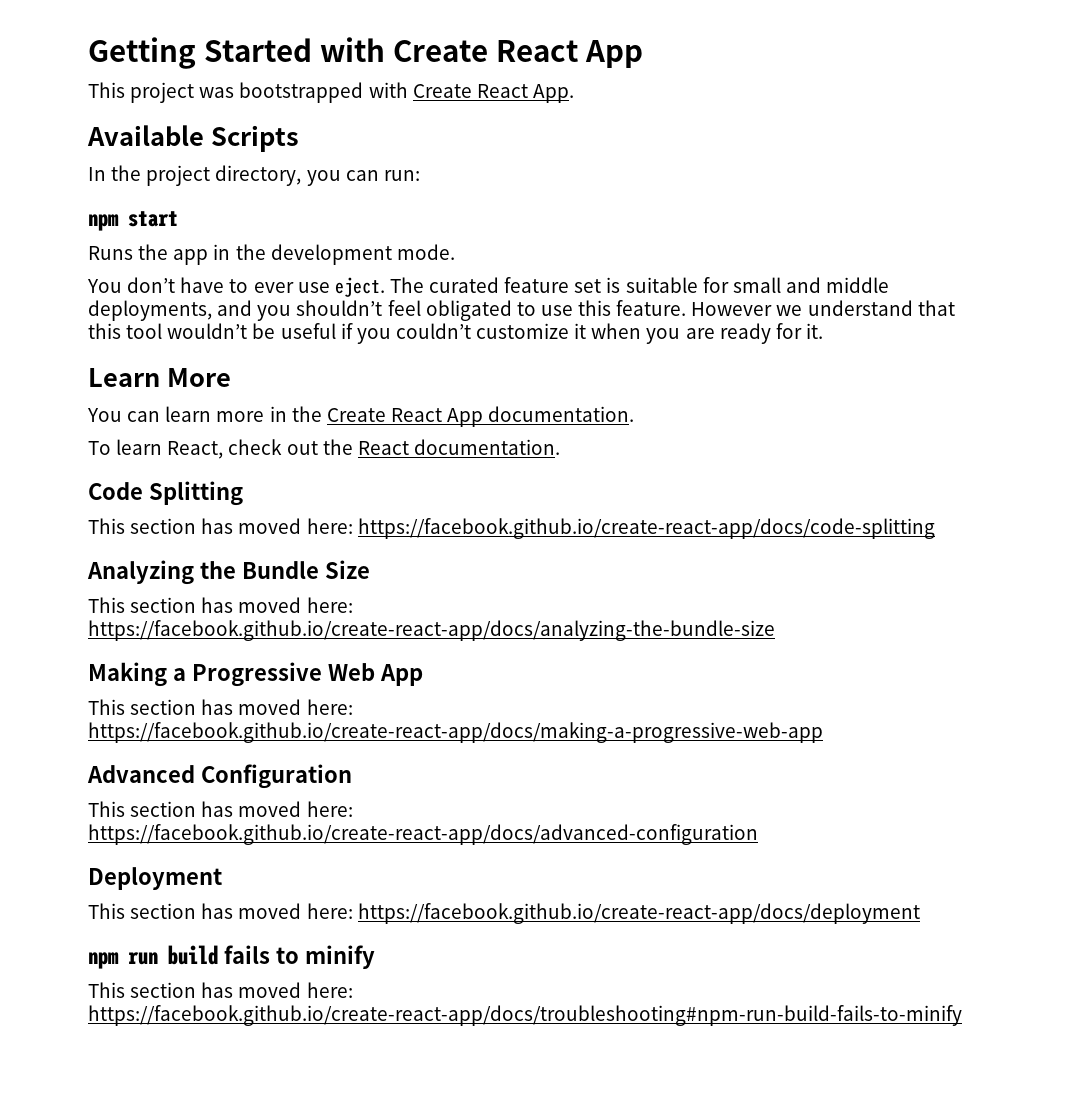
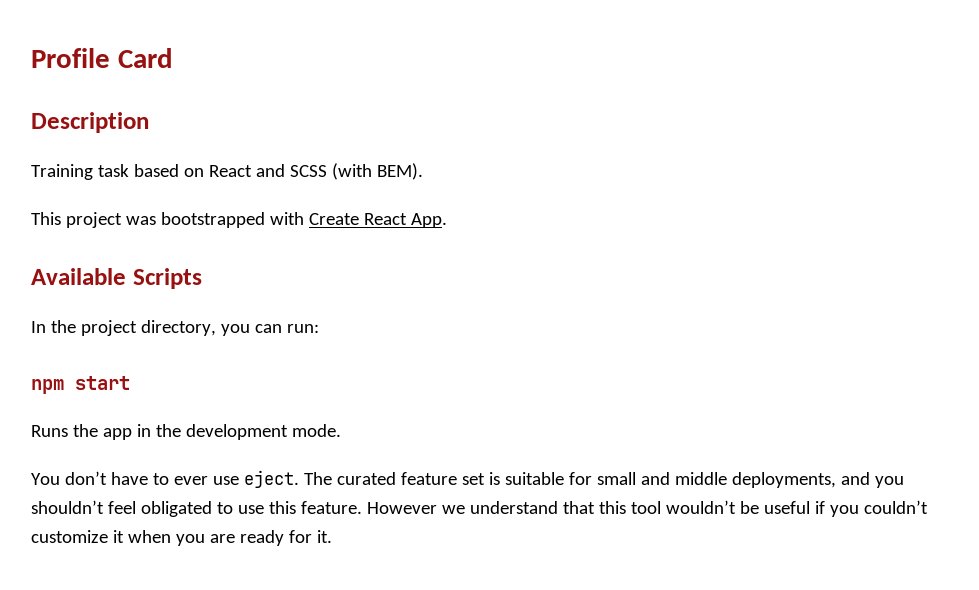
[88,37,643,69] Getting Started with Create React App -> [31,48,173,68] [31,112,149,133] [31,163,423,180] Profile Card // Description // Training task based on React and SCSS (with BEM).
[88,368,231,387] [87,406,635,427] [88,439,560,459] [88,481,243,506] [88,518,935,539] [87,560,370,585] [88,597,353,613] [88,620,775,641] [88,662,423,687] [88,699,353,715] [88,722,823,743] [87,764,352,789] [88,801,353,817] [88,824,758,845] [88,867,222,890] [88,903,920,924] [88,945,375,969] [88,982,353,998] [88,1005,962,1026] // Learn More // You can learn more in the Create React App documentation. // To learn React, check out the React documentation. // Code Splitting // This section has moved here: https://facebook.github.io/create-react-app/docs/code-splitting // Analyzing the Bundle Size // This section has moved here: https://facebook.github.io/create-react-app/docs/analyzing-the-bundle-size // Making a Progressive Web App // This section has moved here: https://facebook.github.io/create-react-app/docs/making-a-progressive-web-app // Advanced Configuration // This section has moved here: https://facebook.github.io/create-react-app/docs/advanced-configuration // Deployment // This section has moved here: https://facebook.github.io/create-react-app/docs/deployment // npm run build fails to minify // This section has moved here: https://facebook.github.io/create-react-app/docs/troubleshooting#npm-run-build-fails-to-minify -> (332, 536) none

